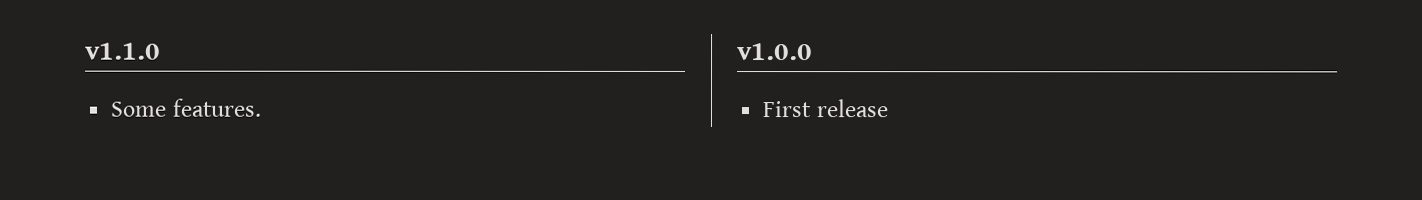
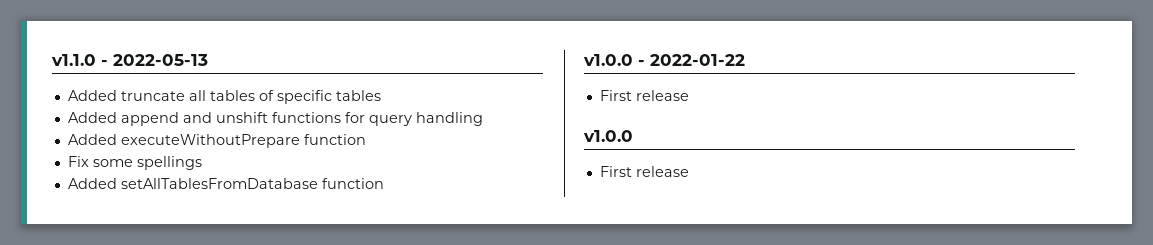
[110,98,262,117] // Some features. -> [101,54,208,66] [67,90,381,104] [67,112,483,126] [67,134,366,148] [67,156,202,170] [67,178,384,189] [583,54,745,66] [599,90,689,101] - 2022-05-13 // Added truncate all tables of specific tables // Added append and unshift functions for query handling // Added executeWithoutPrepare function // Fix some spellings // Added setAllTablesFromDatabase function // v1.0.0 - 2022-01-22 // First release

